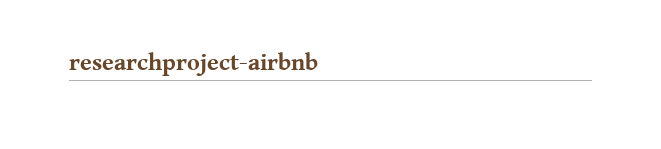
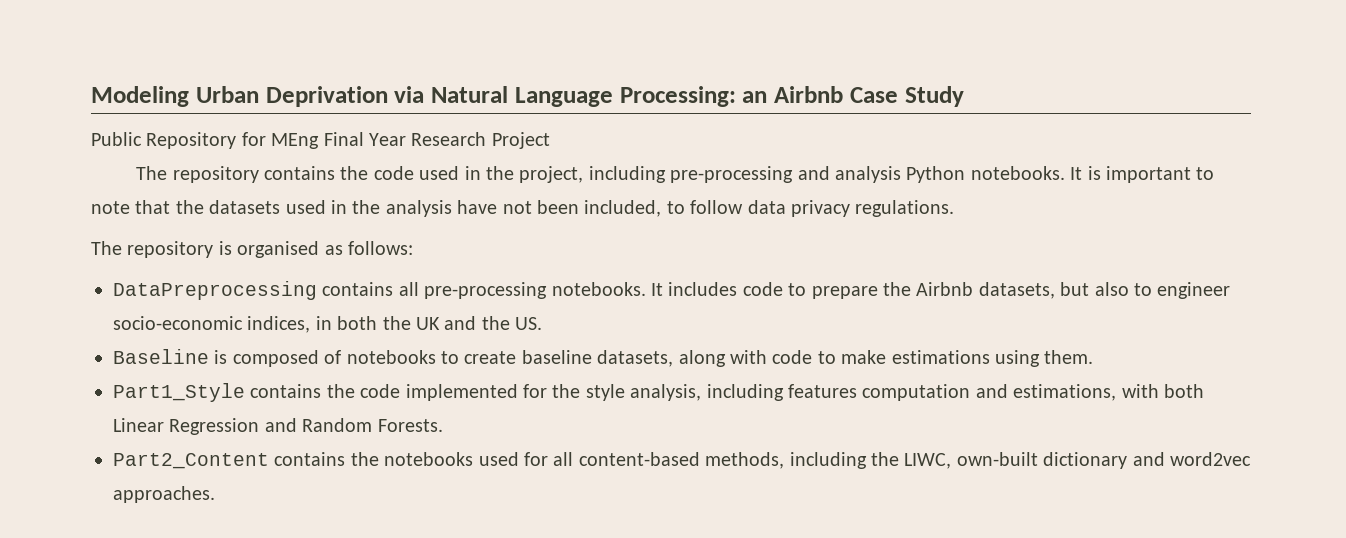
[69,52,318,76] researchproject-airbnb -> [91,86,964,107] [91,132,550,149] [136,166,1215,183] [91,200,955,217] [91,241,413,258] [113,281,1231,300] [113,316,543,333] [113,349,1094,367] [113,383,1204,402] [113,418,443,435] [113,452,1251,469] [113,486,215,503] Modeling Urban Deprivation via Natural Language Processing: an Airbnb Case Study // Public Repository for MEng Final Year Research Project // The repository contains the code used in the project, including pre-processing and analysis Python notebooks. It is important to note that the datasets used in the analysis have not been included, to follow data privacy regulations. // The repository is organised as follows: // DataPreprocessing contains all pre-processing notebooks. It includes code to prepare the Airbnb datasets, but also to engineer socio-economic indices, in both the UK and the US. // Baseline is composed of notebooks to create baseline datasets, along with code to make estimations using them. // Part1_Style contains the code implemented for the style analysis, including features computation and estimations, with both Linear Regression and Random Forests. // Part2_Content contains the notebooks used for all content-based methods, including the LIWC, own-built dictionary and word2vec approaches.

